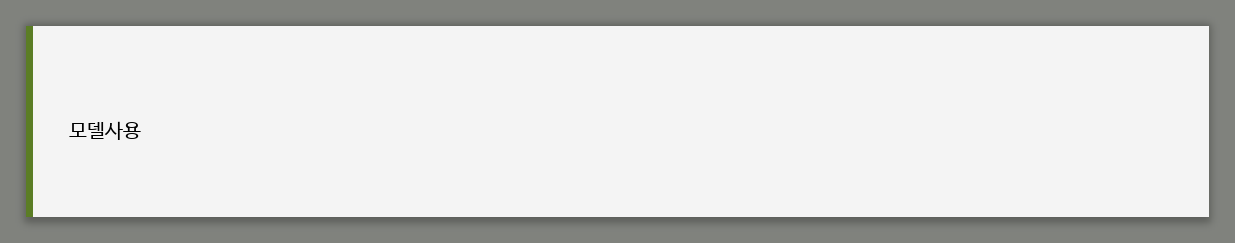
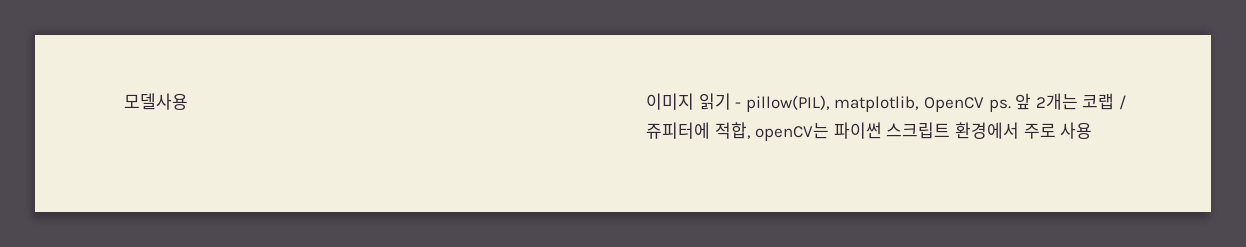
(141, 130) none -> [646,93,1126,112] [646,122,1093,141] // 이미지 읽기 - pillow(PIL), matplotlib, OpenCV ps. 앞 2개는 코랩 / 쥬피터에 적합, openCV는 파이썬 스크립트 환경에서 주로 사용

